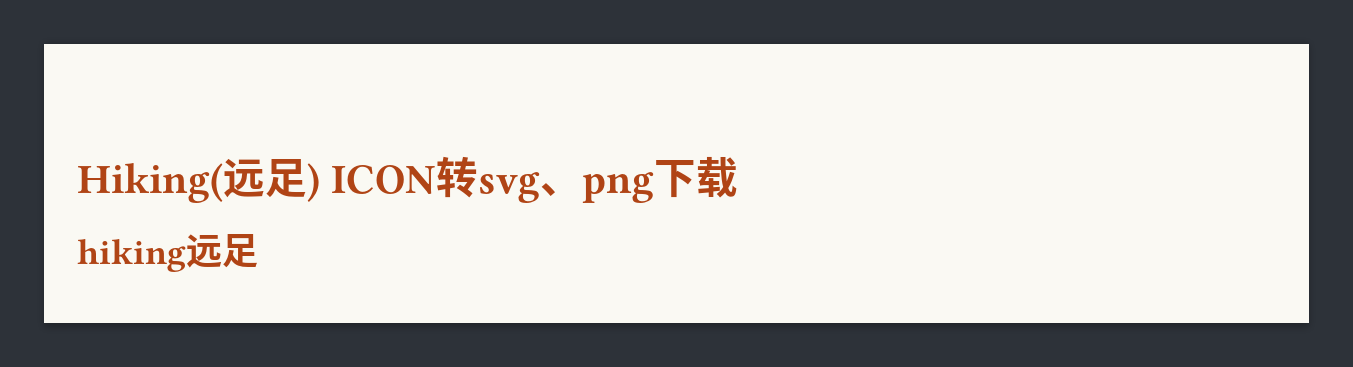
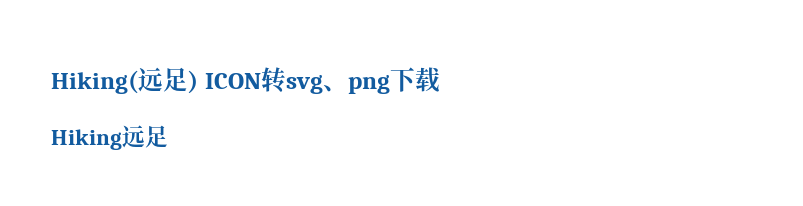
[77,239,186,272] hiking -> [51,129,122,150] Hiking

